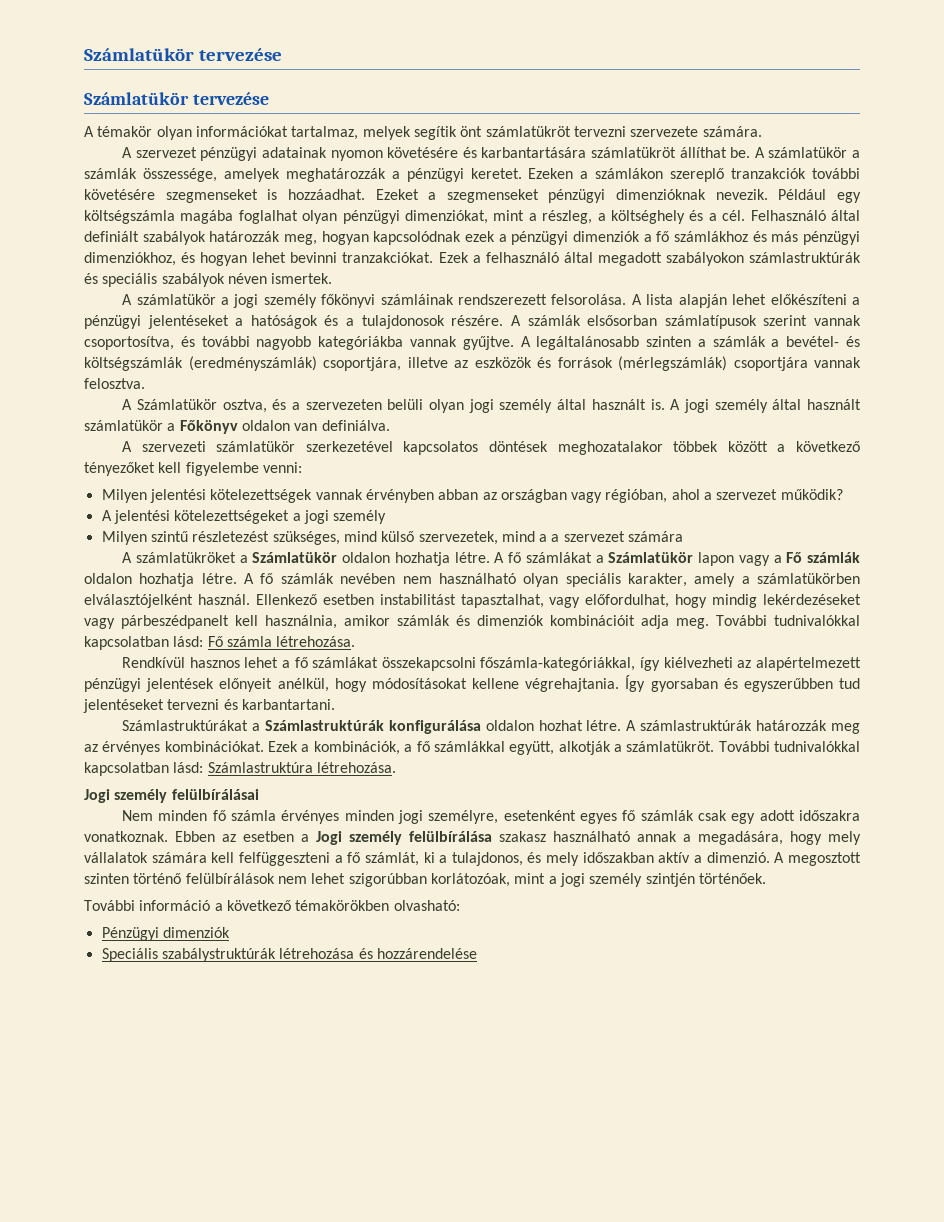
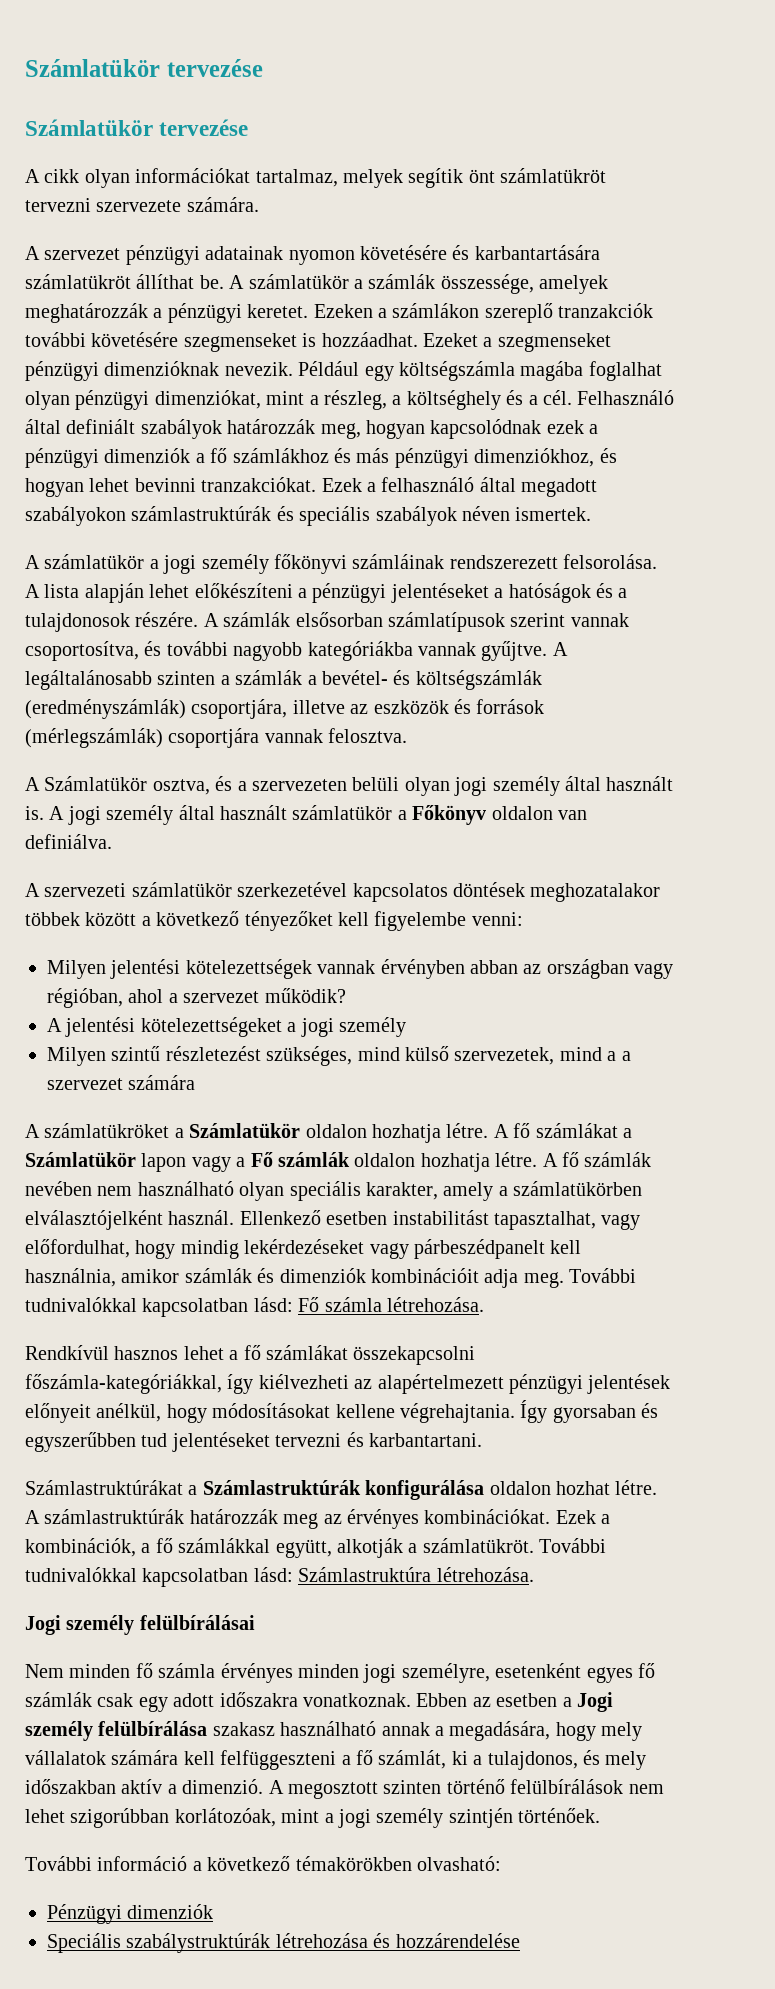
[97,126,153,137] témakör -> [44,169,80,183] cikk

